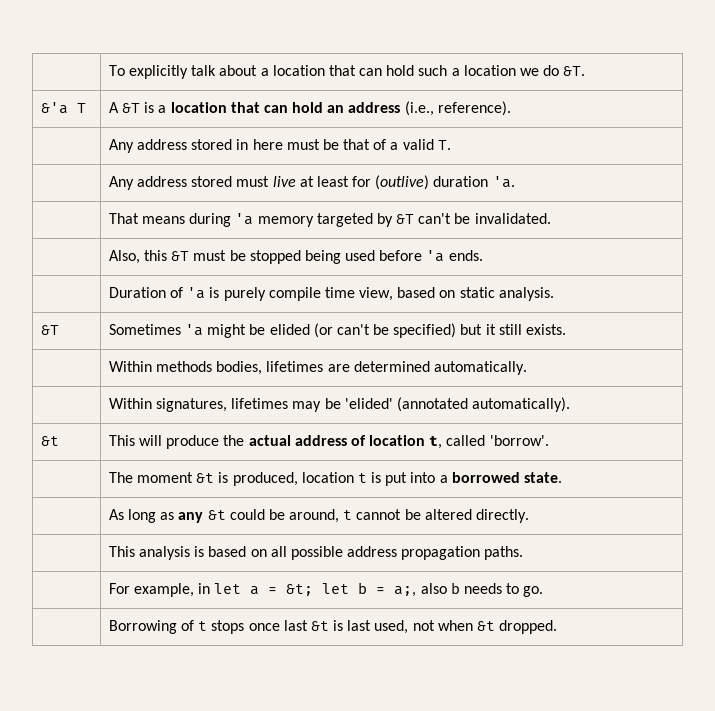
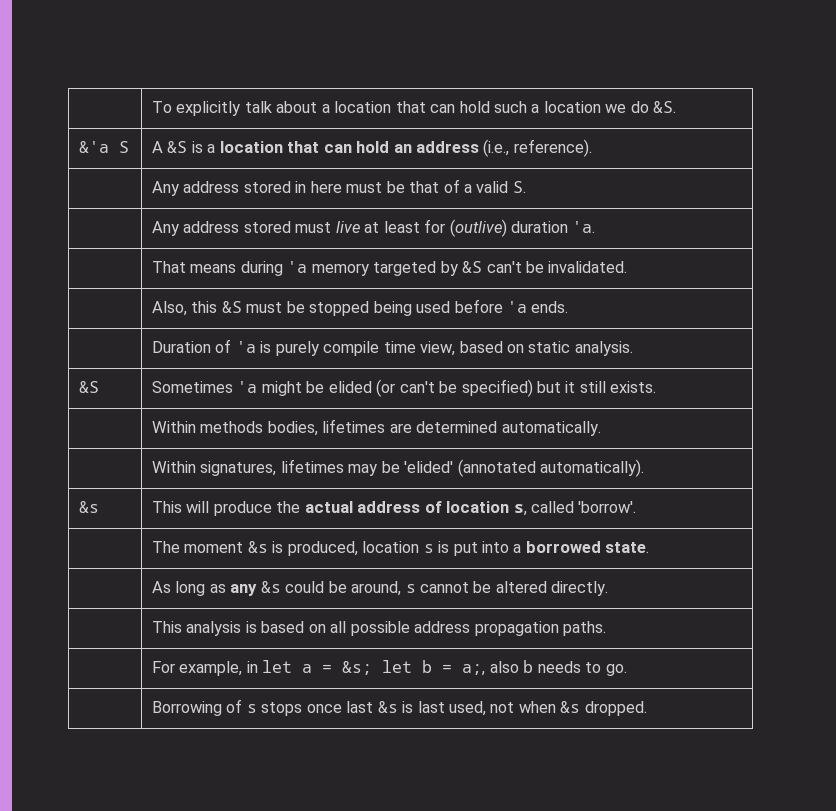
[563,66,586,76] &T. -> [653,101,677,113] &S.
[76,103,86,113] T -> [118,141,129,153] S
[122,103,141,113] &T -> [167,141,188,153] &S
[437,140,451,150] T. -> [512,181,526,193] S.
[396,214,415,224] &T -> [462,261,483,273] &S
[171,251,190,261] &T -> [221,301,242,313] &S
[40,325,59,335] &T -> [78,381,99,393] &S
[40,436,59,446] &t -> [78,501,99,513] &s
[429,436,443,449] t, -> [513,504,527,516] s,
[196,473,215,483] &t -> [247,541,268,553] &s
[357,473,367,483] t -> [423,544,434,553] s
[207,510,226,520] &t -> [260,581,281,593] &s
[343,510,353,520] t -> [405,584,416,593] s
[286,584,314,596] &t; -> [342,661,373,675] &s;
[198,621,208,631] t -> [246,704,257,713] s
[310,621,329,631] &t -> [377,701,398,713] &s
[477,621,496,631] &t -> [560,701,581,713] &s

